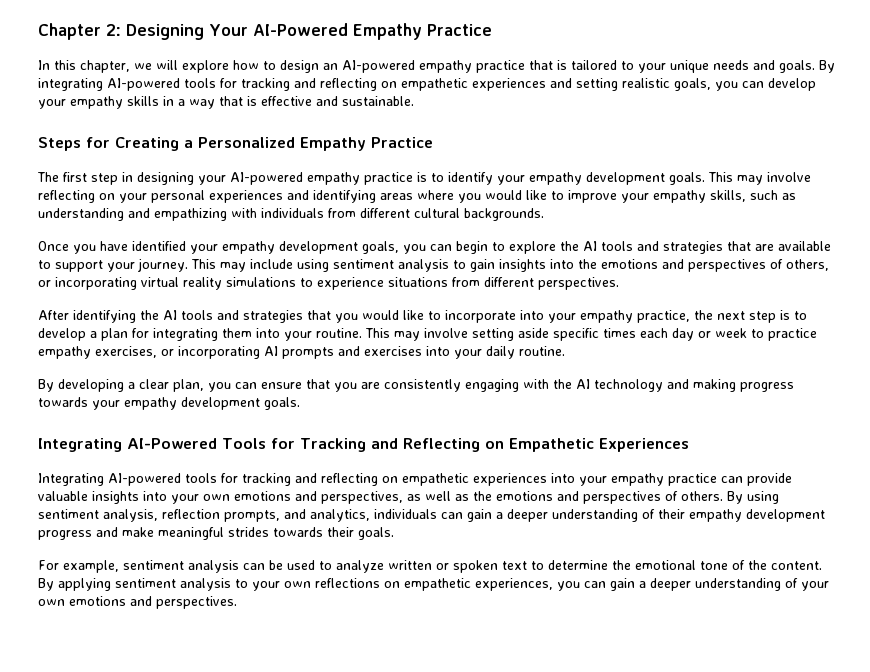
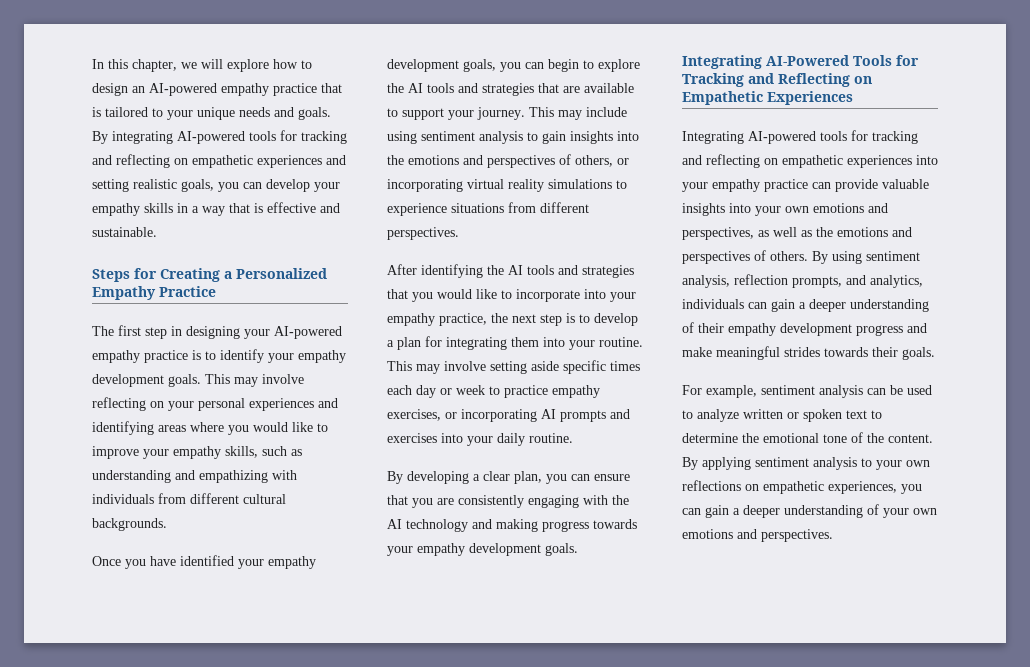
[38,23,492,40] Chapter 2: Designing Your AI-Powered Empathy Practice // -> (92, 64) none

